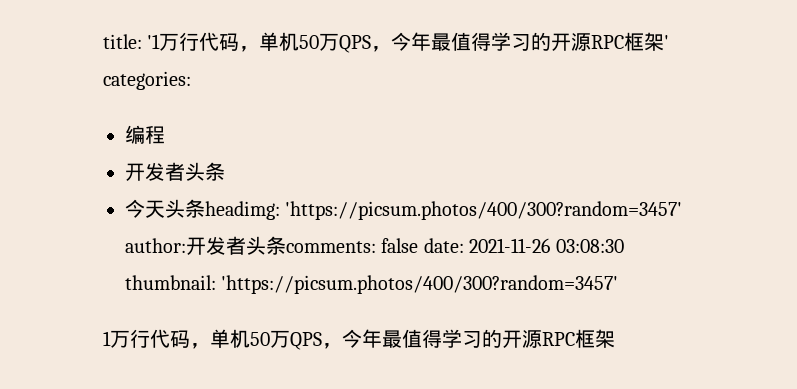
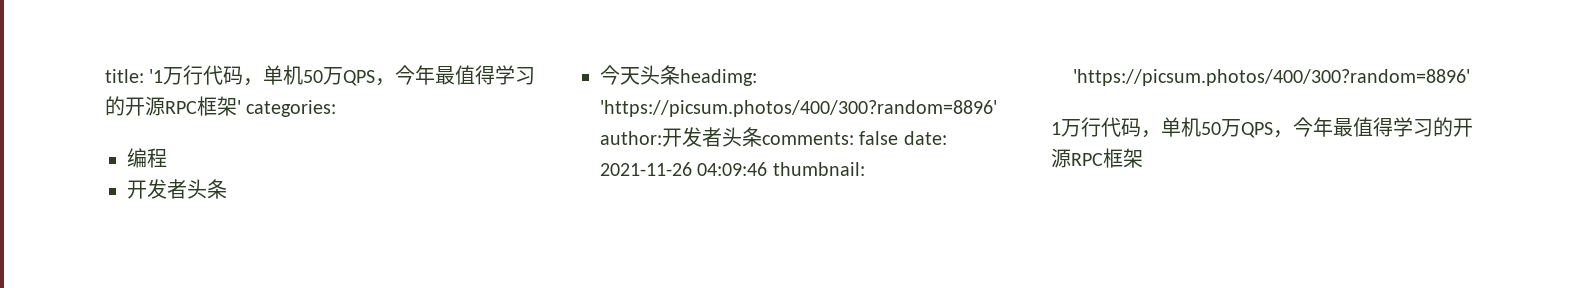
[285,201,683,220] 'https://picsum.photos/400/300?random=3457' -> [600,100,997,117] 'https://picsum.photos/400/300?random=8896'
[555,239,624,253] [125,275,619,294] 03:08:30 thumbnail: 'https://picsum.photos/400/300?random=3457' -> [697,162,865,176] [1073,69,1470,86] 04:09:46 thumbnail: 'https://picsum.photos/400/300?random=8896'

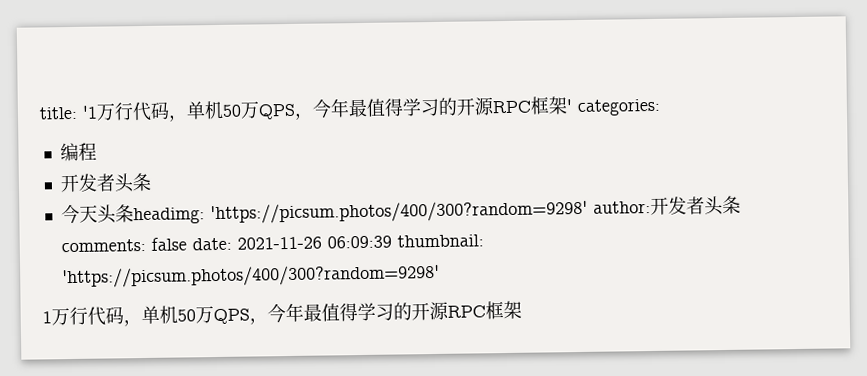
[600,100,997,117] 'https://picsum.photos/400/300?random=8896' -> [209,199,588,225] 'https://picsum.photos/400/300?random=9298'
[697,162,865,176] [1073,69,1470,86] 04:09:46 thumbnail: 'https://picsum.photos/400/300?random=8896' -> [326,234,484,249] [61,263,440,289] 06:09:39 thumbnail: 'https://picsum.photos/400/300?random=9298'

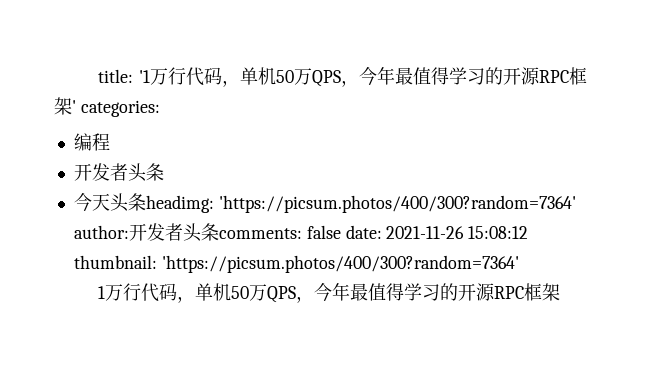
[209,199,588,225] 'https://picsum.photos/400/300?random=9298' -> [218,195,576,213] 'https://picsum.photos/400/300?random=7364'
[326,234,484,249] [61,263,440,289] 06:09:39 thumbnail: 'https://picsum.photos/400/300?random=9298' -> [468,226,529,239] [73,255,519,273] 15:08:12 thumbnail: 'https://picsum.photos/400/300?random=7364'

